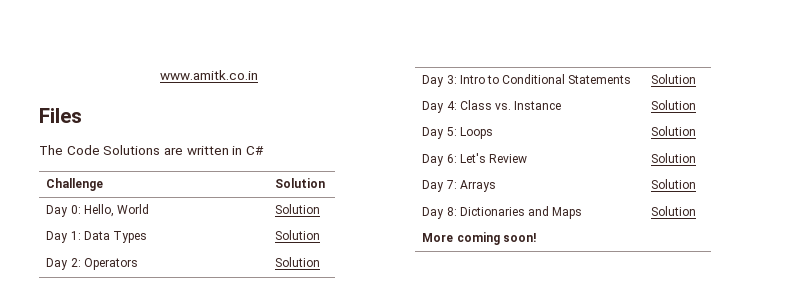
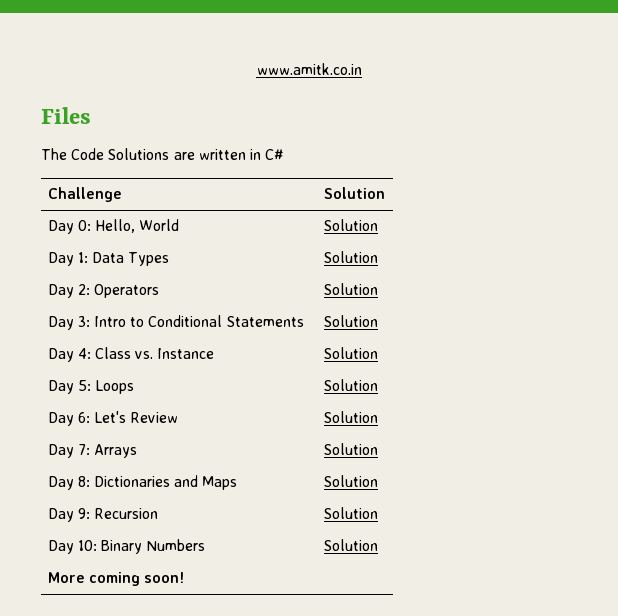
(697, 211) none -> [47,508,159,522] [323,507,378,519] [47,539,206,554] [323,539,378,551] // Day 9: Recursion | Solution // Day 10: Binary Numbers | Solution

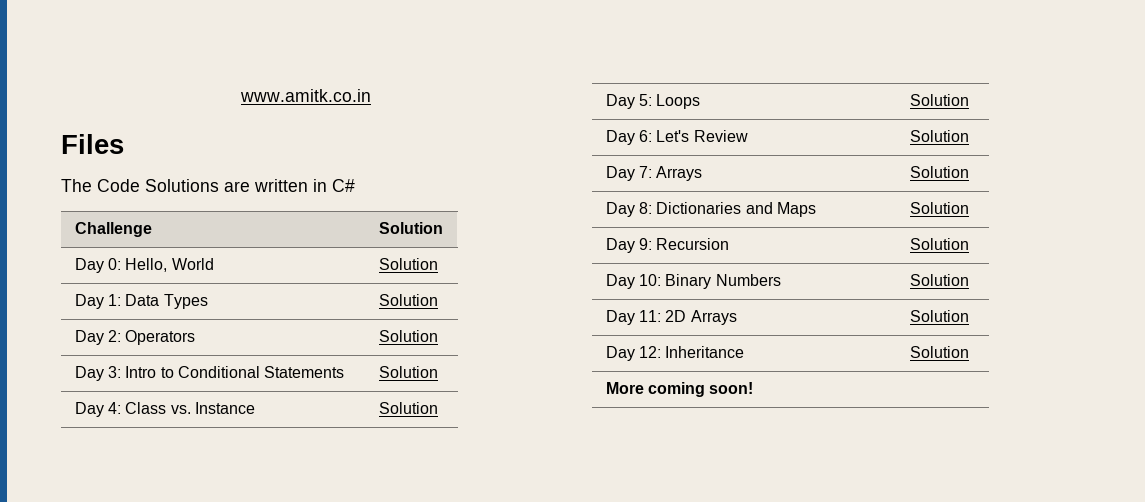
(378, 545) none -> [605,310,737,325] [909,310,969,322] [605,346,745,361] [909,346,969,358] // Day 11: 2D Arrays | Solution // Day 12: Inheritance | Solution

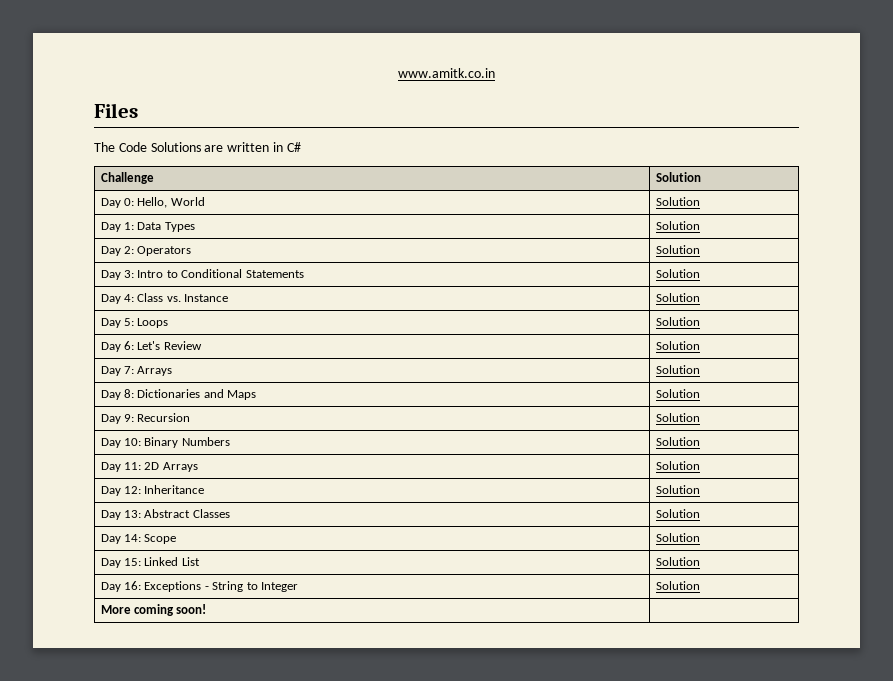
(969, 352) none -> [100,509,230,520] [655,509,700,518] [100,534,177,544] [655,533,700,542] [100,557,200,568] [655,557,700,566] [100,581,298,592] [655,581,700,590] // Day 13: Abstract Classes | Solution // Day 14: Scope | Solution // Day 15: Linked List | Solution // Day 16: Exceptions - String to Integer | Solution

